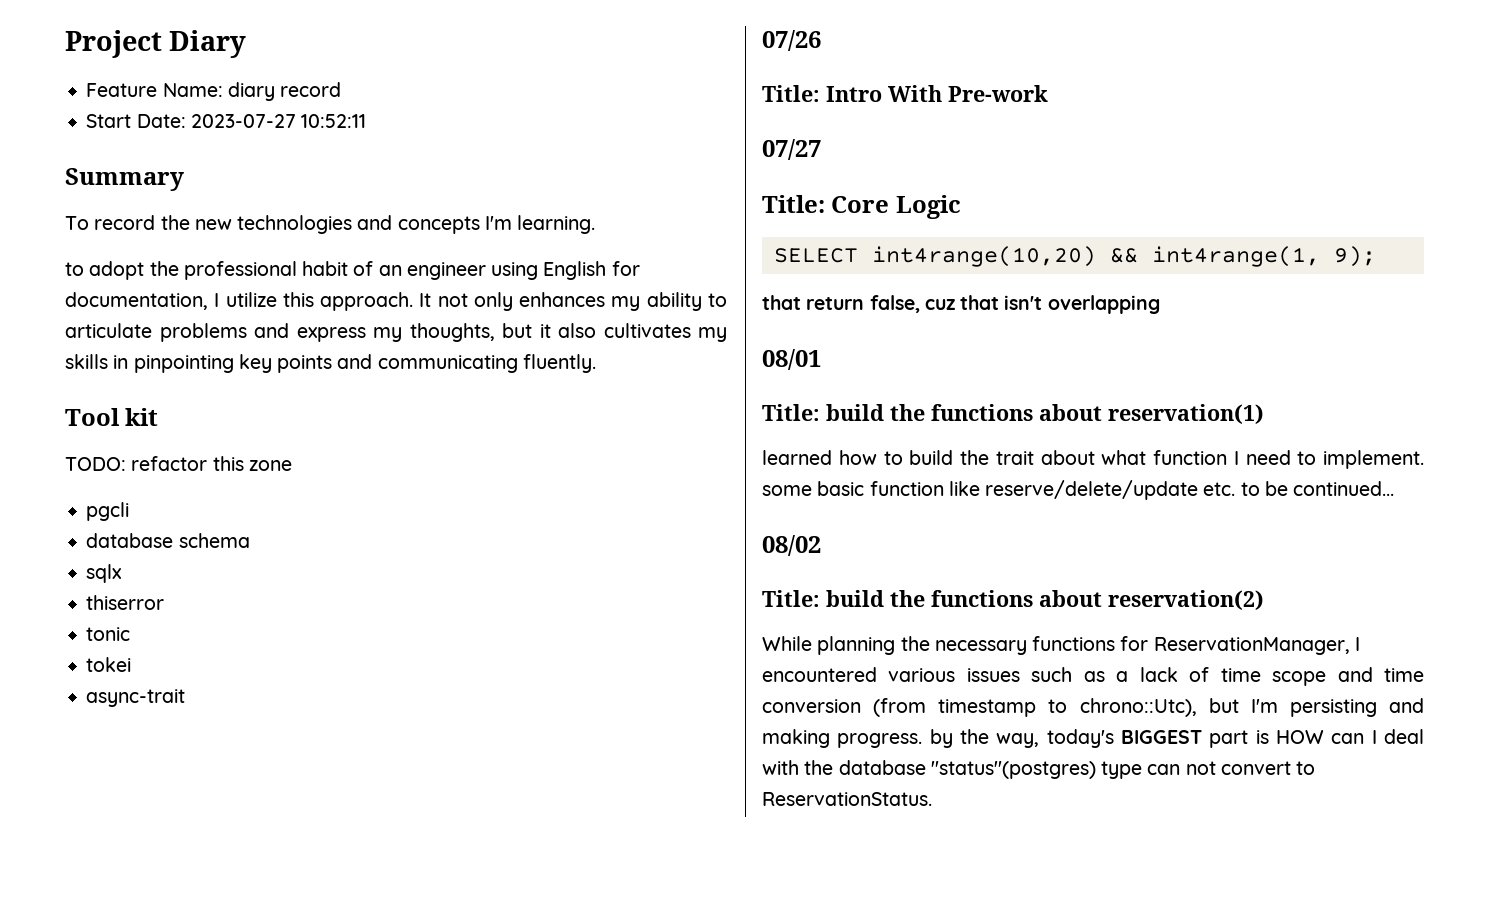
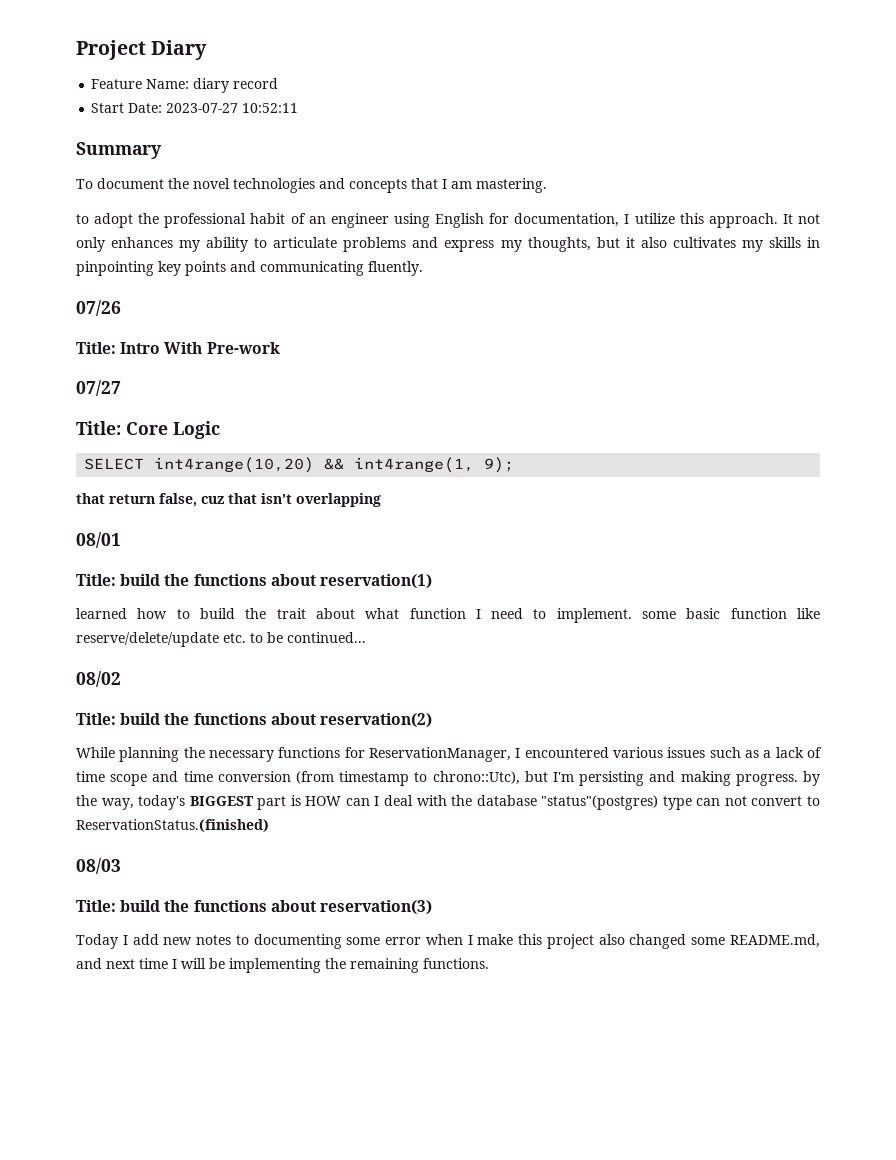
[94,215,596,234] record the new technologies and concepts I'm learning. -> [97,178,547,193] document the novel technologies and concepts that I am mastering.
[65,408,159,426] [65,456,292,471] [86,502,130,521] [86,533,250,548] [86,564,123,583] [86,595,165,610] [86,627,131,641] [86,657,132,672] [86,689,186,707] // Tool kit // TODO: refactor this zone // pgcli // database schema // sqlx // thiserror // tonic // tokei // async-trait -> (423, 268) none
[762,792,932,806] ReservationStatus. -> [76,819,269,832] [76,858,121,874] [76,900,432,915] [76,934,820,949] [76,958,489,973] ReservationStatus.(finished) // 08/03 // Title: build the functions about reservation(3) // Today I add new notes to documenting some error when I make this project also changed some README.md, and next time I will be implementing the remaining functions.

